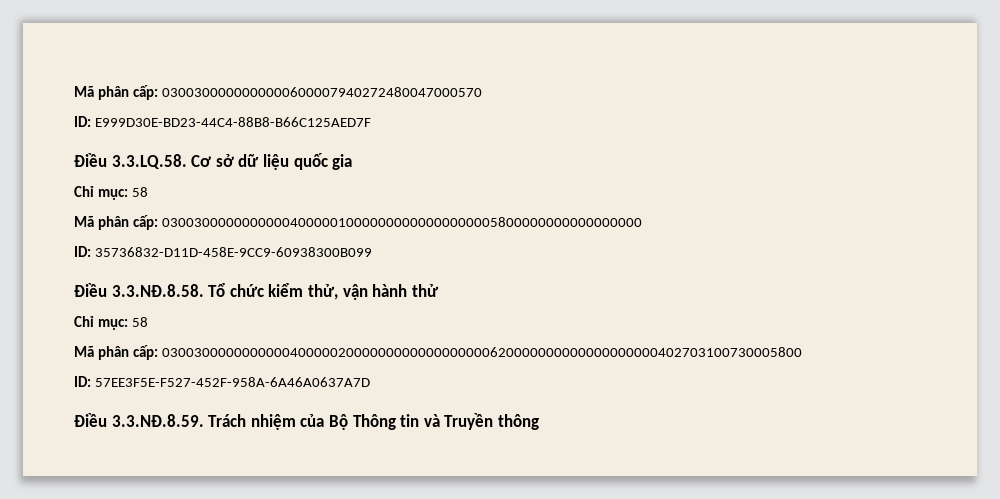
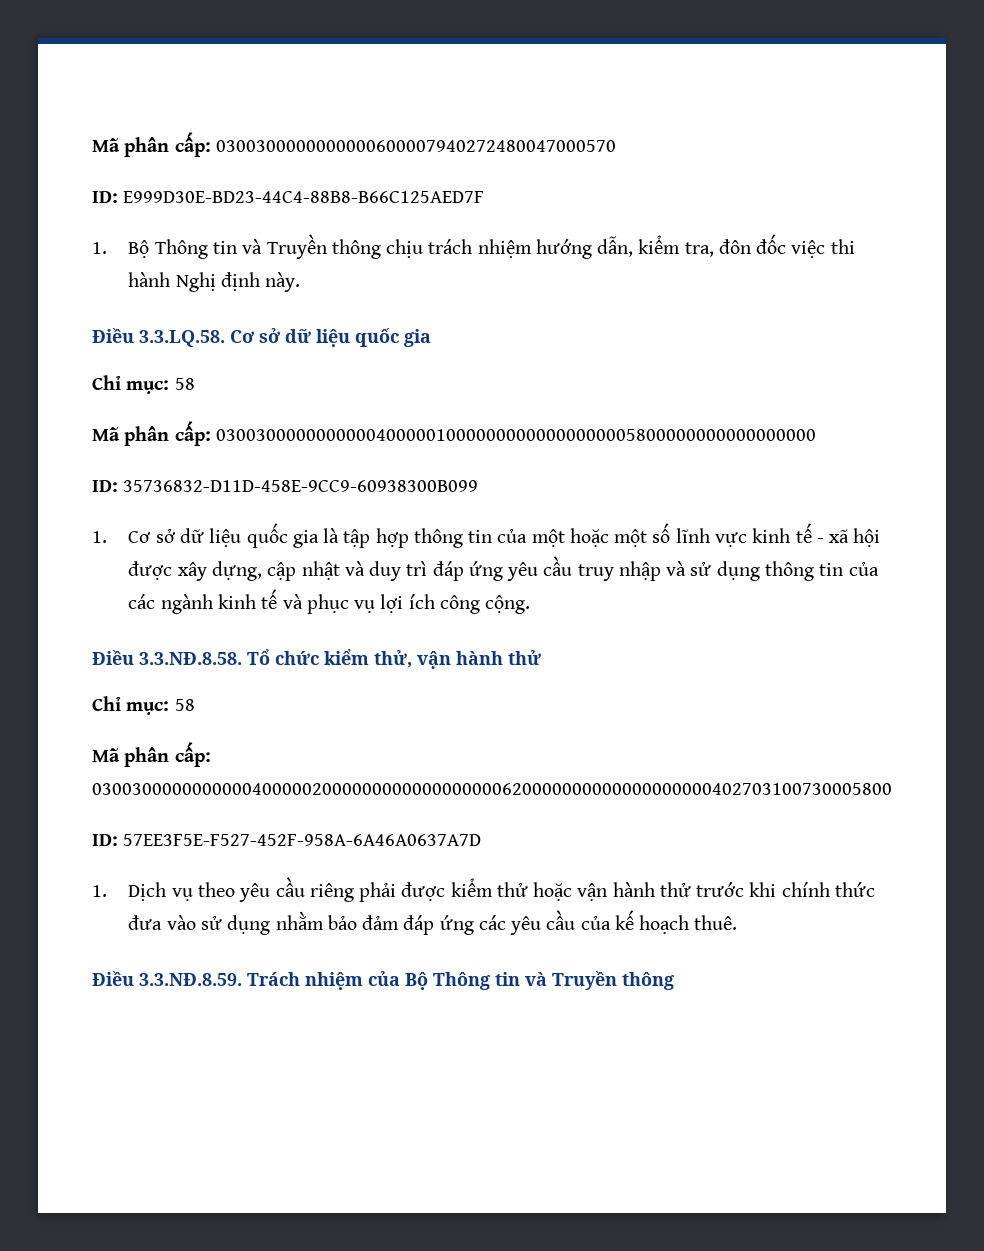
(371, 122) none -> [92,234,855,259] [128,272,301,292] // 1. Bộ Thông tin và Truyền thông chịu trách nhiệm hướng dẫn, kiểm tra, đôn đốc việc thi hành Nghị định này.
(372, 252) none -> [92,523,881,548] [128,556,879,581] [128,589,531,614] // 1. Cơ sở dữ liệu quốc gia là tập hợp thông tin của một hoặc một số lĩnh vực kinh tế - xã hội được xây dựng, cập nhật và duy trì đáp ứng yêu cầu truy nhập và sử dụng thông tin của các ngành kinh tế và phục vụ lợi ích công cộng.
(370, 382) none -> [92,877,875,902] [128,910,738,935] // 1. Dịch vụ theo yêu cầu riêng phải được kiểm thử hoặc vận hành thử trước khi chính thức đưa vào sử dụng nhằm bảo đảm đáp ứng các yêu cầu của kế hoạch thuê.

